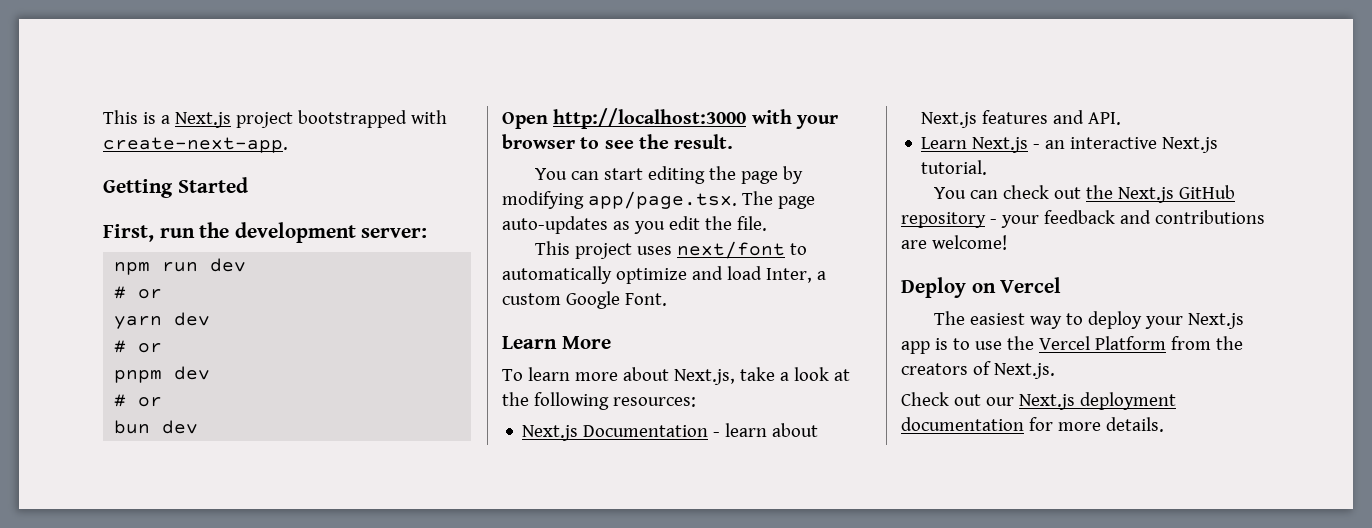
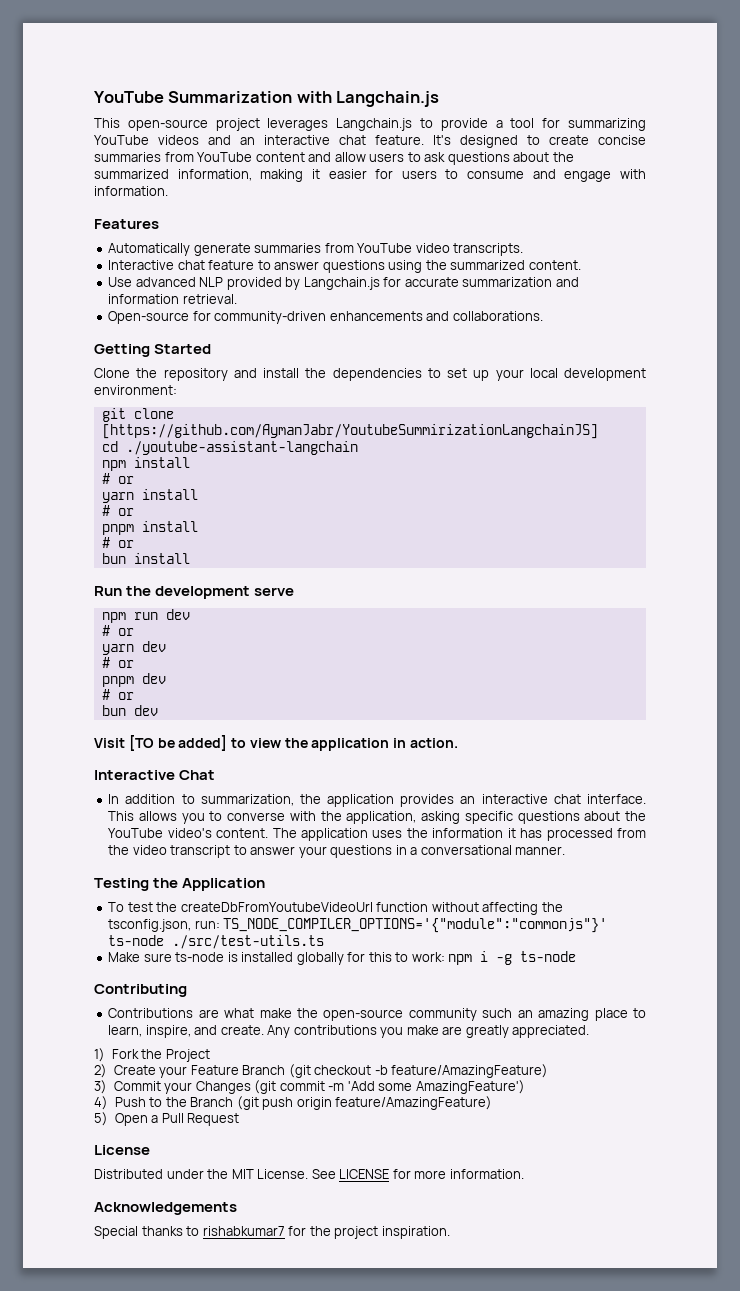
[103,110,447,128] [103,137,288,153] [103,177,248,198] [103,224,195,242] This is a Next.js project bootstrapped with create-next-app. // Getting Started // First, run -> [94,91,440,107] [94,118,646,131] [94,135,646,148] [94,152,574,165] [94,169,646,182] [94,186,168,196] [94,219,159,229] [108,243,524,256] [108,260,581,273] [108,277,579,290] [108,294,237,304] [108,311,543,324] [94,344,212,357] [94,368,646,381] [94,385,177,395] [101,408,174,422] [101,424,598,439] [101,441,358,455] [101,457,190,471] [101,473,134,484] [101,489,198,503] [101,505,134,516] [101,521,198,535] [101,537,134,548] [101,553,190,564] [94,586,122,596] YouTube Summarization with Langchain.js // This open-source project leverages Langchain.js to provide a tool for summarizing YouTube videos and an interactive chat feature. It's designed to create concise summaries from YouTube content and allow users to ask questions about the summarized information, making it easier for users to consume and engage with information. // Features // Automatically generate summaries from YouTube video transcripts. // Interactive chat feature to answer questions using the summarized content. // Use advanced NLP provided by Langchain.js for accurate summarization and information retrieval. // Open-source for community-driven enhancements and collaborations. // Getting Started // Clone the repository and install the dependencies to set up your local development environment: // git clone [https://github.com/AymanJabr/YoutubeSummirizationLangchainJS] // cd ./youtube-assistant-langchain // npm install // # or // yarn install // # or // pnpm install // # or // bun install // Run
[361,227,428,238] server: -> [254,587,295,596] serve
[502,108,838,129] [502,134,734,149] [534,166,803,184] [502,191,815,209] [502,216,767,234] [534,241,807,259] [502,266,826,284] [502,291,667,309] [502,336,611,349] [502,367,850,385] [502,392,696,410] [522,423,819,441] [921,110,1122,128] [921,137,1219,153] [921,160,988,175] [933,185,1235,203] [901,210,1265,228] [901,235,1007,250] [901,277,1062,298] [933,311,1244,329] [901,336,1243,354] [901,361,1055,379] [901,392,1176,410] [901,417,1164,432] Open http://localhost:3000 with your browser to see the result. // You can start editing the page by modifying app/page.tsx. The page auto-updates as you edit the file. // This project uses next/font to automatically optimize and load Inter, a custom Google Font. // Learn More // To learn more about Next.js, take a look at the following resources: // Next.js Documentation - learn about Next.js features and API. // Learn Next.js - an interactive Next.js tutorial. // You can check out the Next.js GitHub repository - your feedback and contributions are welcome! // Deploy on Vercel // The easiest way to deploy your Next.js app is to use the Vercel Platform from the creators of Next.js. // Check out our Next.js deployment documentation for more details. -> [94,735,459,751] [94,770,216,780] [108,794,647,807] [108,811,647,824] [108,828,647,841] [108,845,566,858] [94,878,266,891] [108,902,563,915] [108,918,608,933] [108,935,325,949] [108,951,577,965] [94,984,187,997] [108,1008,647,1021] [108,1025,590,1038] [94,1048,210,1062] [94,1064,549,1078] [94,1080,525,1094] [94,1096,493,1110] [94,1112,240,1126] [94,1145,150,1155] [94,1169,524,1179] [94,1202,237,1215] [94,1226,450,1239] Visit [TO be added] to view the application in action. // Interactive Chat // In addition to summarization, the application provides an interactive chat interface. This allows you to converse with the application, asking specific questions about the YouTube video's content. The application uses the information it has processed from the video transcript to answer your questions in a conversational manner. // Testing the Application // To test the createDbFromYoutubeVideoUrl function without affecting the tsconfig.json, run: TS_NODE_COMPILER_OPTIONS='{"module":"commonjs"}' ts-node ./src/test-utils.ts // Make sure ts-node is installed globally for this to work: npm i -g ts-node // Contributing // Contributions are what make the open-source community such an amazing place to learn, inspire, and create. Any contributions you make are greatly appreciated. // 1) Fork the Project // 2) Create your Feature Branch (git checkout -b feature/AmazingFeature) // 3) Commit your Changes (git commit -m 'Add some AmazingFeature') // 4) Push to the Branch (git push origin feature/AmazingFeature) // 5) Open a Pull Request // License // Distributed under the MIT License. See LICENSE for more information. // Acknowledgements // Special thanks to rishabkumar7 for the project inspiration.

